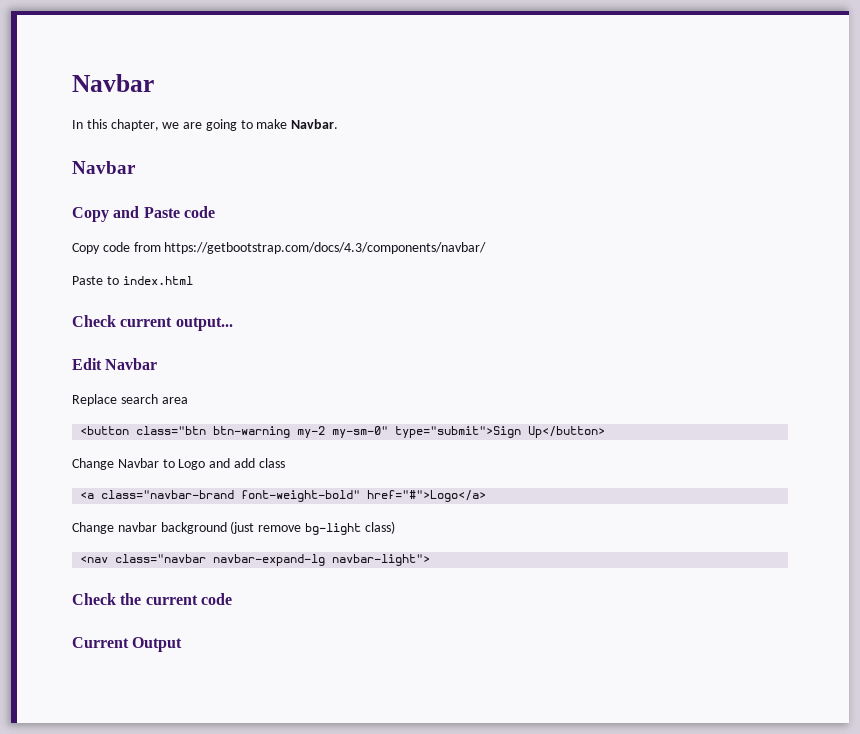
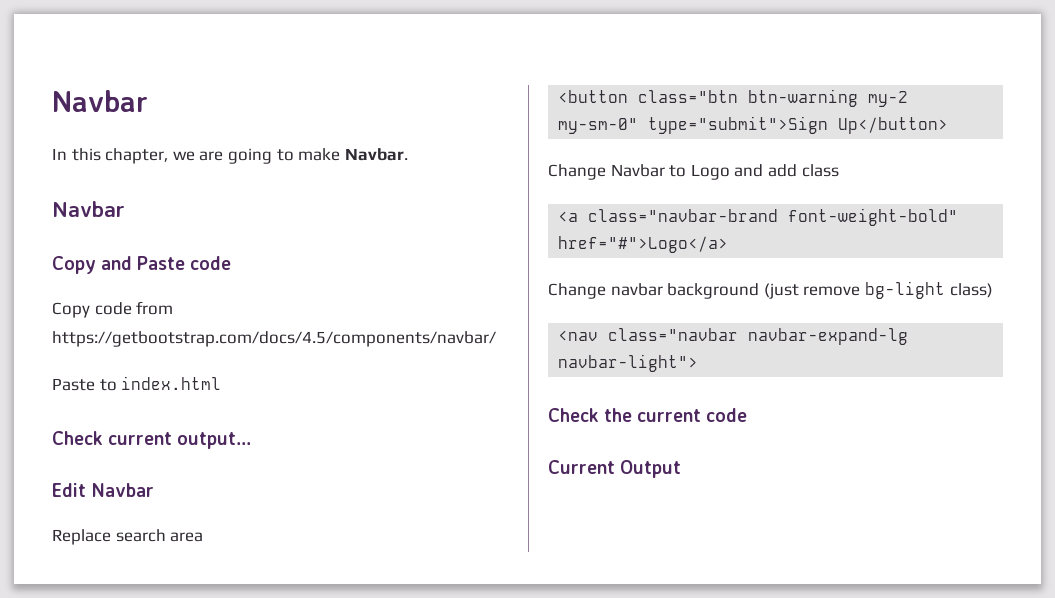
[164,242,487,254] https://getbootstrap.com/docs/4.3/components/navbar/ -> [52,331,496,347] https://getbootstrap.com/docs/4.5/components/navbar/

